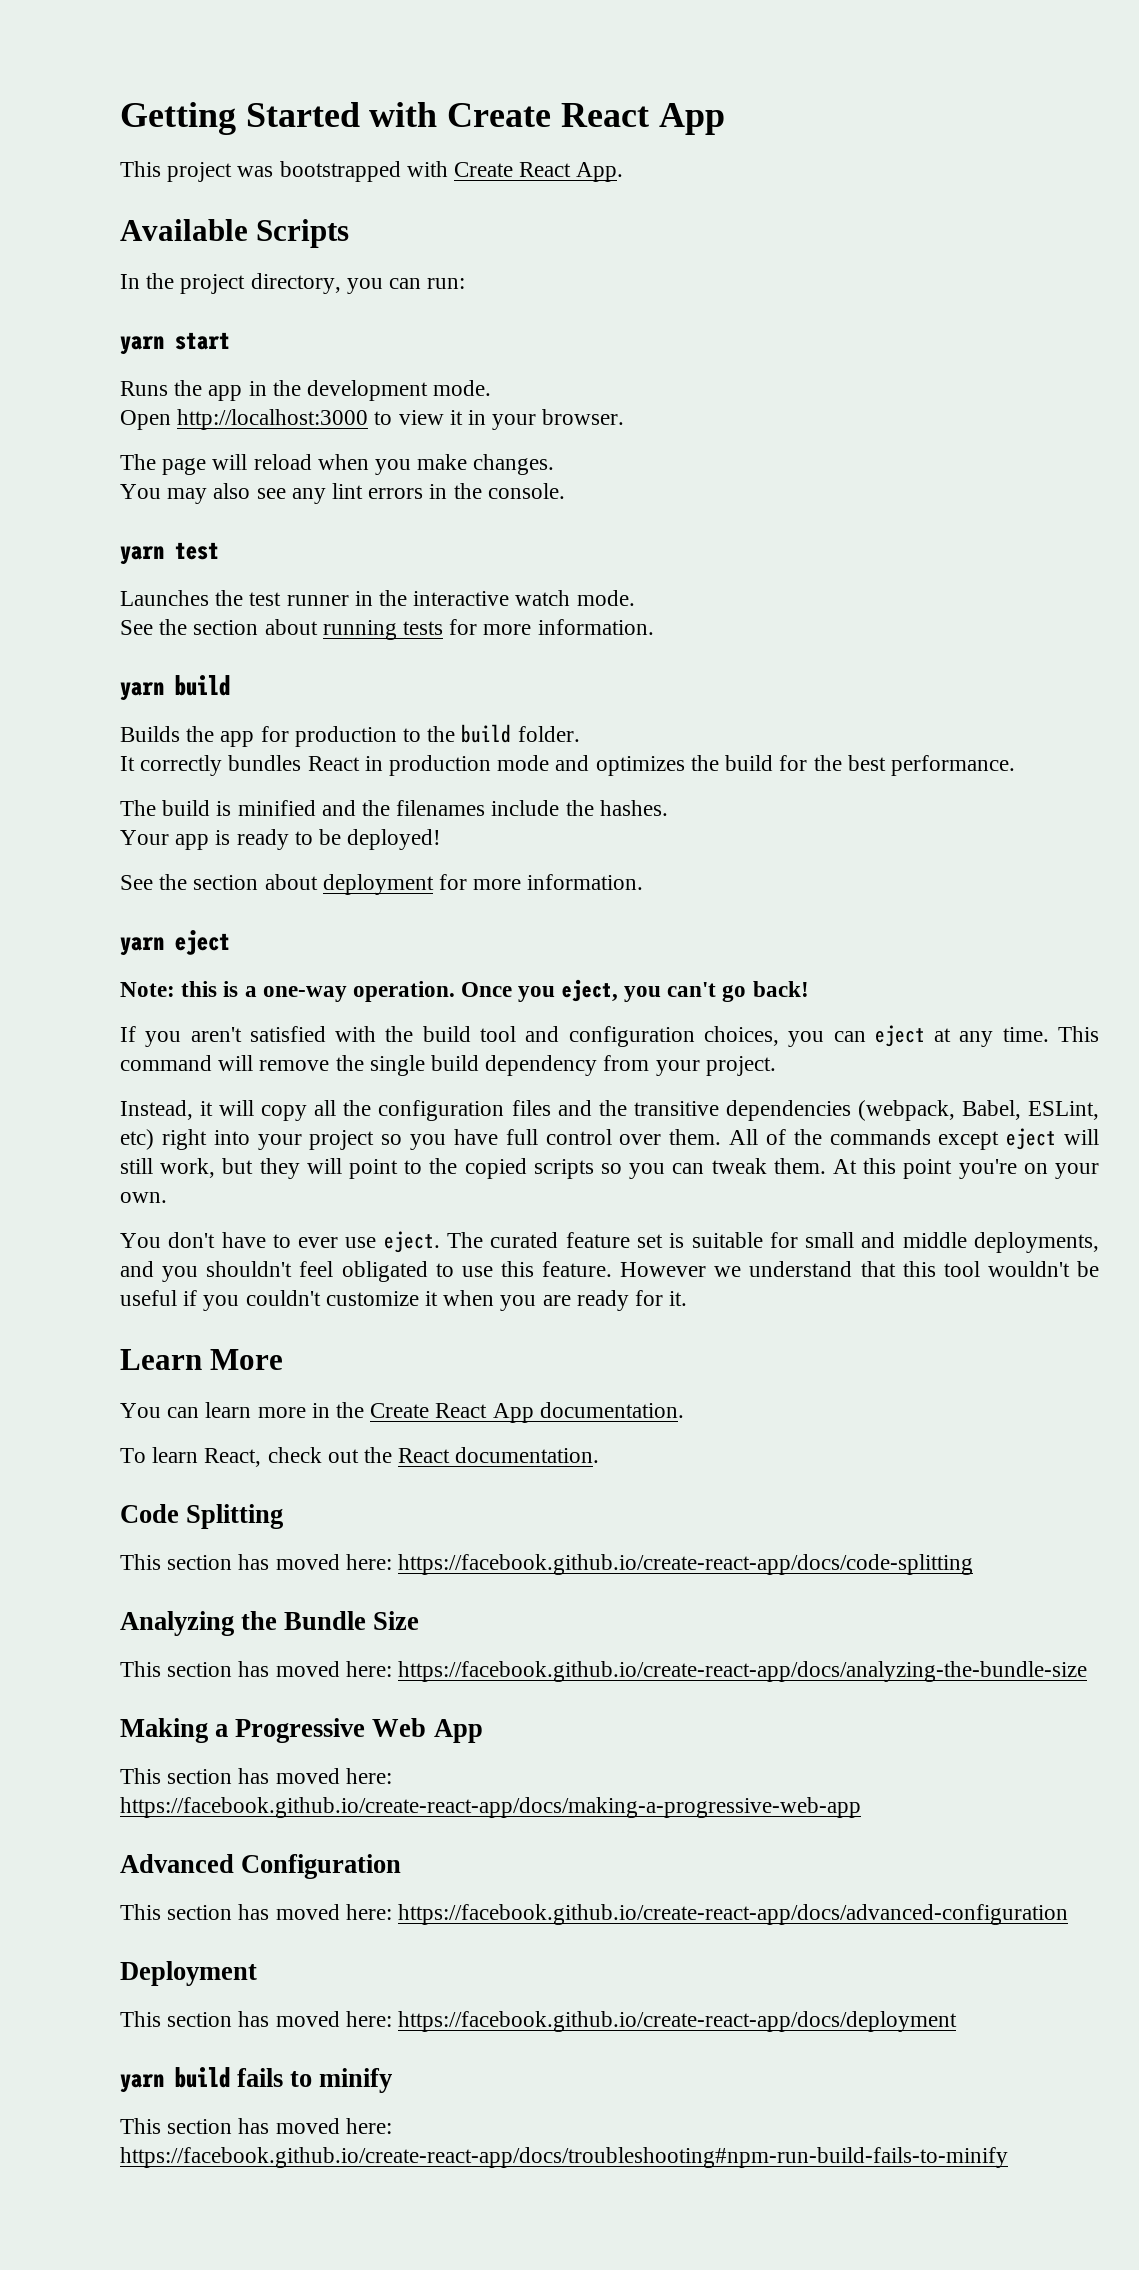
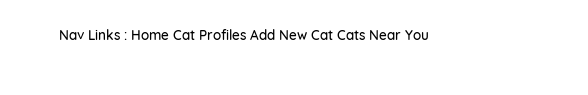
[120,102,725,135] [120,161,624,182] [120,219,350,248] [120,273,466,294] [120,332,230,355] [120,380,492,401] [120,409,625,430] [120,454,555,475] [120,483,565,504] [120,542,219,565] [120,590,635,606] [120,619,654,640] [120,675,230,701] [120,724,580,747] [120,755,1015,776] [120,800,668,816] [120,829,442,850] [120,874,644,895] [120,930,230,956] [120,979,809,1002] [120,1025,1099,1047] [120,1055,776,1076] [120,1100,1099,1121] [120,1128,1100,1150] [120,1158,1100,1179] [120,1192,167,1203] [120,1231,1099,1253] [120,1261,1099,1282] [120,1290,688,1311] [120,1349,284,1370] [120,1402,684,1423] [120,1447,600,1467] [120,1504,284,1529] [120,1554,974,1575] [120,1611,420,1636] [120,1661,1088,1682] [120,1718,483,1743] [120,1768,392,1784] [120,1797,861,1818] [120,1854,402,1879] [120,1904,1069,1925] [120,1961,257,1986] [120,2011,958,2032] [120,2067,393,2093] [120,2118,392,2134] [120,2147,1008,2168] Getting Started with Create React App // This project was bootstrapped with Create React App. // Available Scripts // In the project directory, you can run: // yarn start // Runs the app in the development mode. // Open http://localhost:3000 to view it in your browser. // The page will reload when you make changes. // You may also see any lint errors in the console. // yarn test // Launches the test runner in the interactive watch mode. // See the section about running tests for more information. // yarn build // Builds the app for production to the build folder. // It correctly bundles React in production mode and optimizes the build for the best performance. // The build is minified and the filenames include the hashes. // Your app is ready to be deployed! // See the section about deployment for more information. // yarn eject // Note: this is a one-way operation. Once you eject, you can't go back! // If you aren't satisfied with the build tool and configuration choices, you can eject at any time. This command will remove the single build dependency from your project. // Instead, it will copy all the configuration files and the transitive dependencies (webpack, Babel, ESLint, etc) right into your project so you have full control over them. All of the commands except eject will still work, but they will point to the copied scripts so you can tweak them. At this point you're on your own. // You don't have to ever use eject. The curated feature set is suitable for small and middle deployments, and you shouldn't feel obligated to use this feature. However we understand that this tool wouldn't be useful if you couldn't customize it when you are ready for it. // Learn More // You can learn more in the Create React App documentation. // To learn React, check out the React documentation. // Code Splitting // This section has moved here: https://facebook.github.io/create-react-app/docs/code-splitting // Analyzing the Bundle Size // This section has moved here: https://facebook.github.io/create-react-app/docs/analyzing-the-bundle-size // Making a Progressive Web App // This section has moved here: https://facebook.github.io/create-react-app/docs/making-a-progressive-web-app // Advanced Configuration // This section has moved here: https://facebook.github.io/create-react-app/docs/advanced-configuration // Deployment // This section has moved here: https://facebook.github.io/create-react-app/docs/deployment // yarn build fails to minify // This section has moved here: https://facebook.github.io/create-react-app/docs/troubleshooting#npm-run-build-fails-to-minify -> [59,29,429,40] Nav Links : Home Cat Profiles Add New Cat Cats Near You

